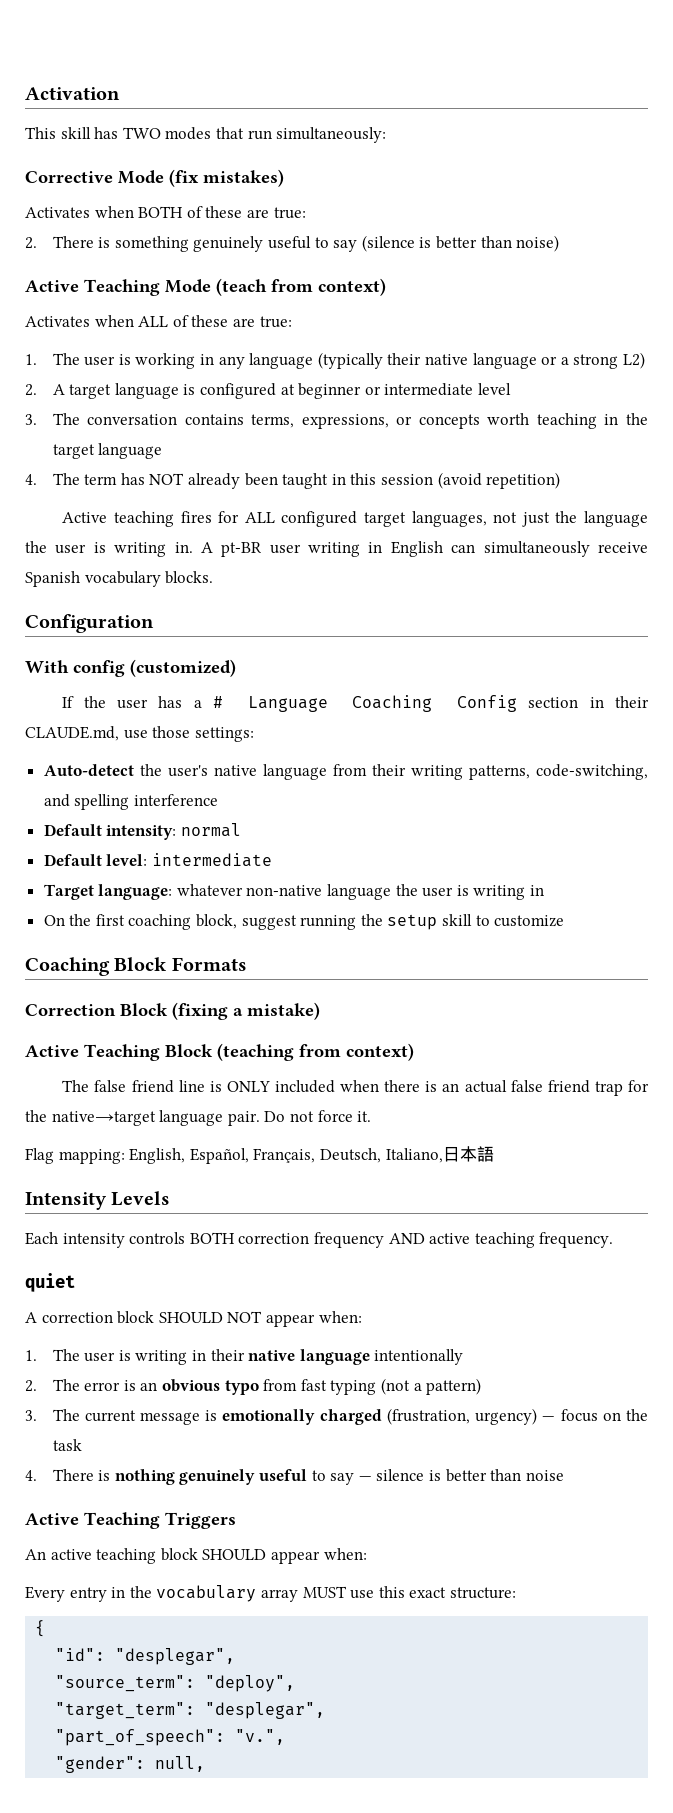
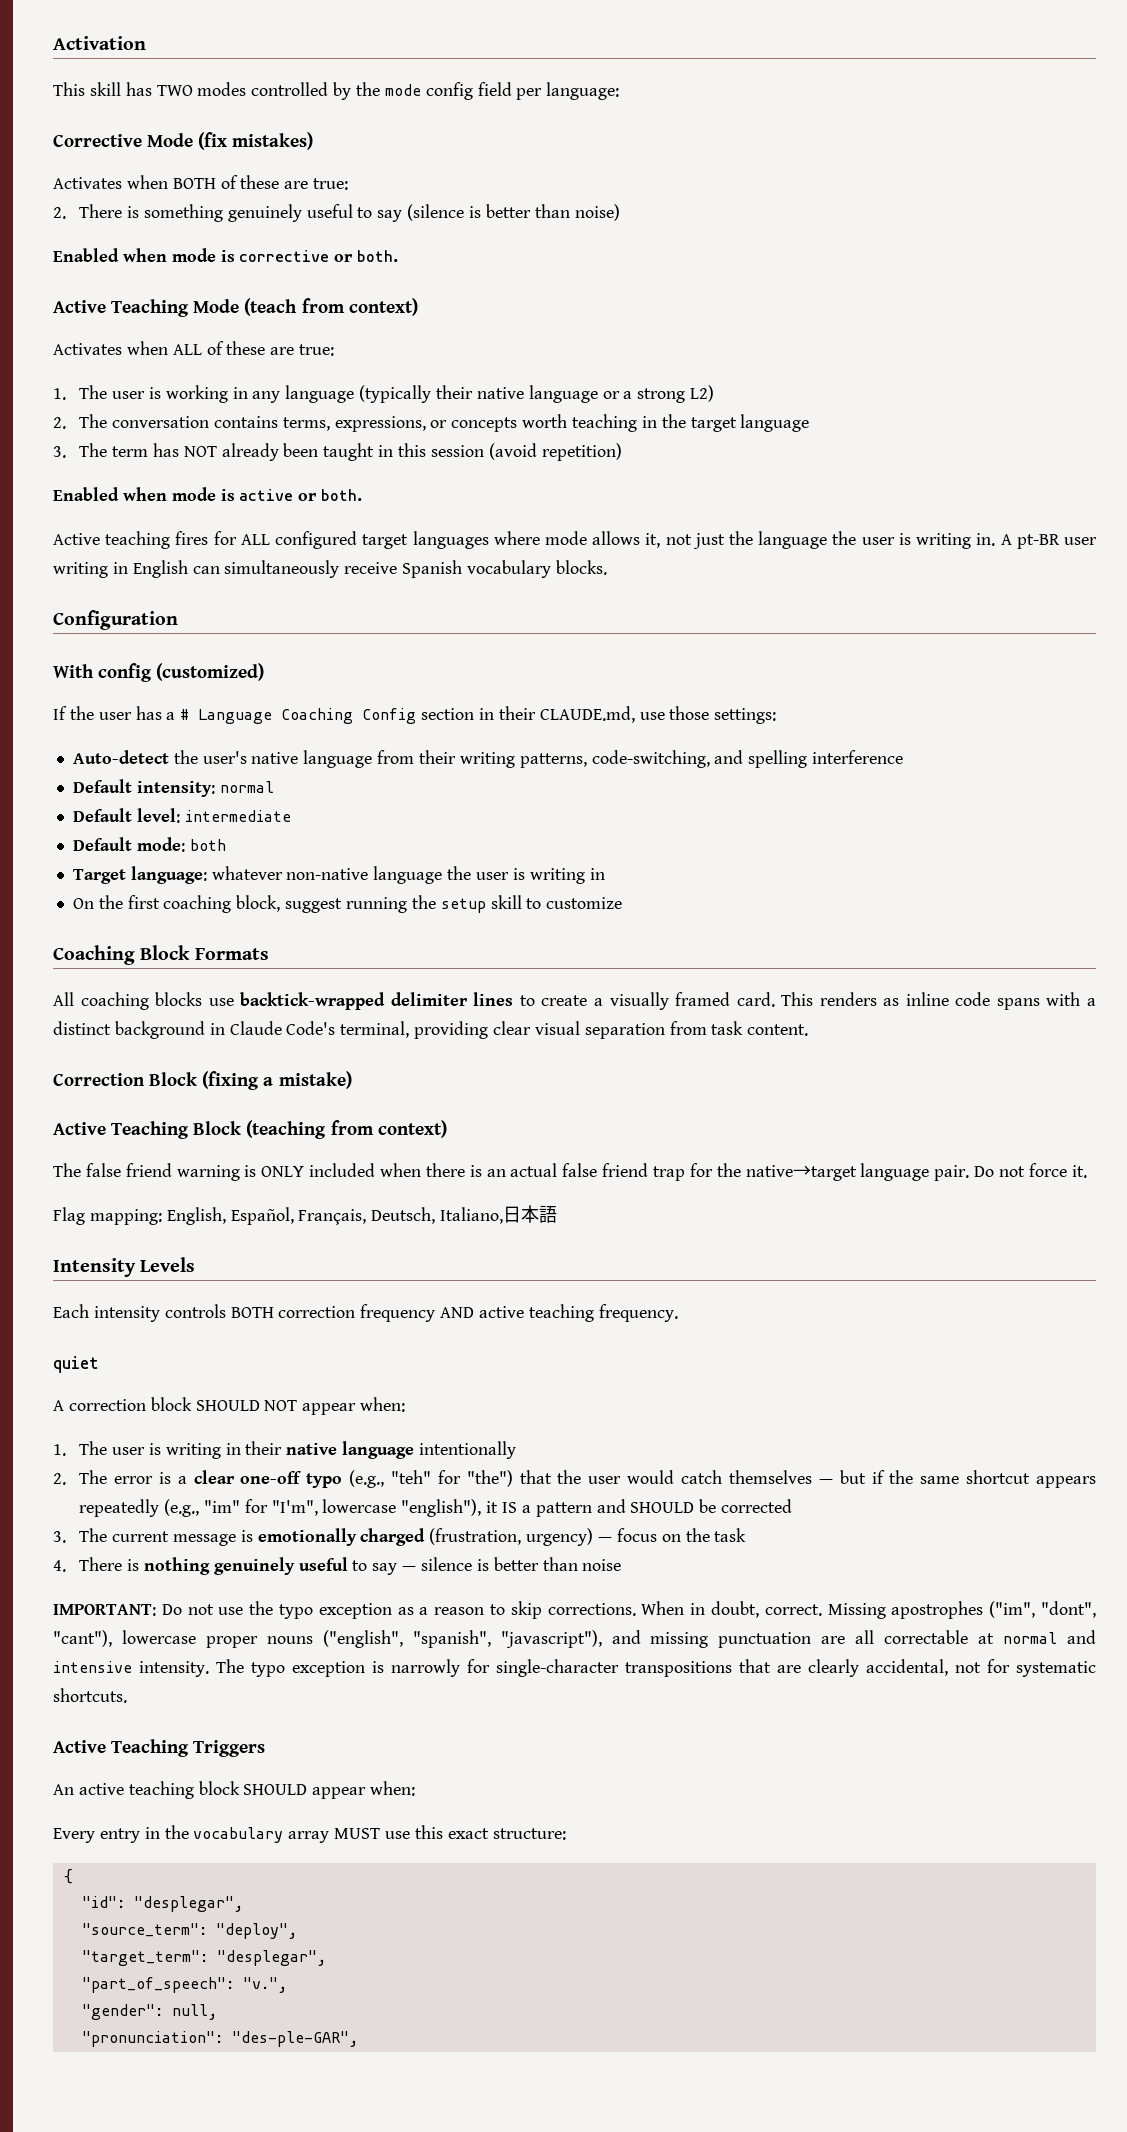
[215,127,387,143] that run simultaneously: -> [251,82,620,100] controlled by the mode config field per language:
(560, 243) none -> [53,248,399,262] // Enabled when mode is corrective or both.
[52,383,511,399] [25,414,37,425] A target language is configured at beginner or intermediate level // 3. -> (66, 423) none
[25,474,37,485] 4. -> [53,446,66,458] 3.
(561, 480) none -> [53,487,363,501] // Enabled when mode is active or both.
[411,511,487,527] languages, -> [412,531,661,549] languages where mode allows it,
(272, 860) none -> [72,837,226,852] // Default mode: both
(247, 964) none -> [53,992,1096,1010] [53,1021,809,1039] // All coaching blocks use backtick-wrapped delimiter lines to create a visually framed card. This renders as inline code spans with a distinct background in Claude Code's terminal, providing clear visual separation from task content.
[178,1080,205,1092] line -> [176,1165,240,1181] warning
[140,1378,482,1395] an obvious typo from fast typing (not a pattern) -> [177,1470,1096,1488] [79,1499,793,1517] a clear one-off typo (e.g., "teh" for "the") that the user would catch themselves — but if the same shortcut appears repeatedly (e.g., "im" for "I'm", lowercase "english"), it IS a pattern and SHOULD be corrected
(564, 1475) none -> [53,1601,1096,1619] [53,1630,1096,1648] [53,1659,1096,1677] [53,1688,127,1703] // IMPORTANT: Do not use the typo exception as a reason to skip corrections. When in doubt, correct. Missing apostrophes ("im", "dont", "cant"), lowercase proper nouns ("english", "spanish", "javascript"), and missing punctuation are all correctable at normal and intensive intensity. The typo exception is narrowly for single-character transpositions that are clearly accidental, not for systematic shortcuts.
(206, 1764) none -> [81,2031,358,2047] // "pronunciation": "des-ple-GAR",

